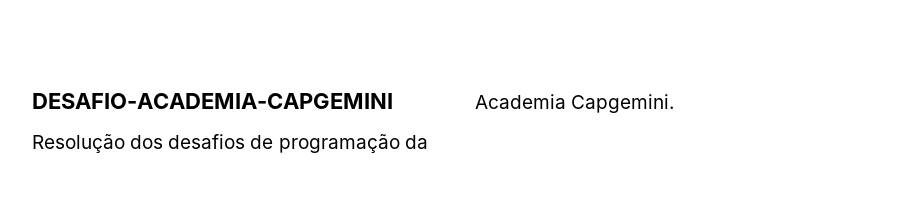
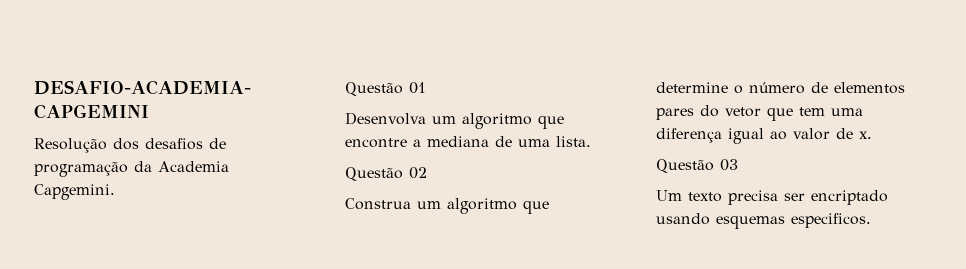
(675, 103) none -> [345,82,426,96] [345,112,564,129] [345,136,591,148] [345,167,427,181] [345,198,549,214] [656,82,905,94] [656,105,863,121] [656,128,872,144] [656,159,738,173] [656,190,888,205] [656,213,871,229] // Questão 01 // Desenvolva um algoritmo que encontre a mediana de uma lista. // Questão 02 // Construa um algoritmo que determine o número de elementos pares do vetor que tem uma diferença igual ao valor de x. // Questão 03 // Um texto precisa ser encriptado usando esquemas especificos.

